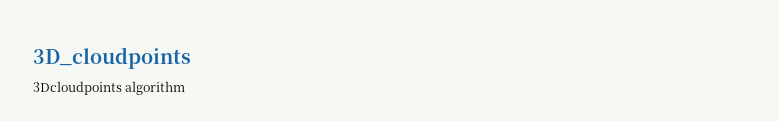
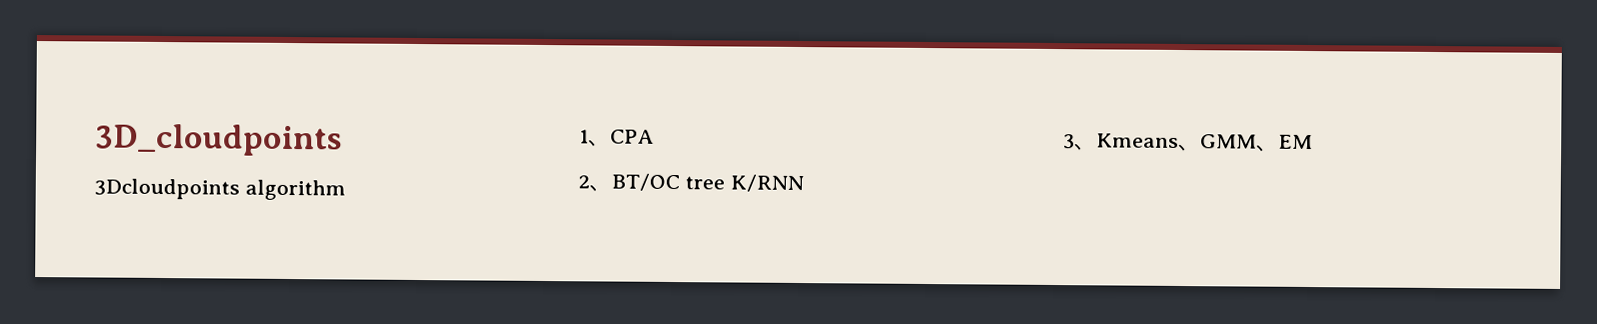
(186, 88) none -> [579,129,654,147] [578,173,804,193] [1063,133,1313,152] // 1、CPA // 2、BT/OC tree K/RNN // 3、Kmeans、GMM、EM

